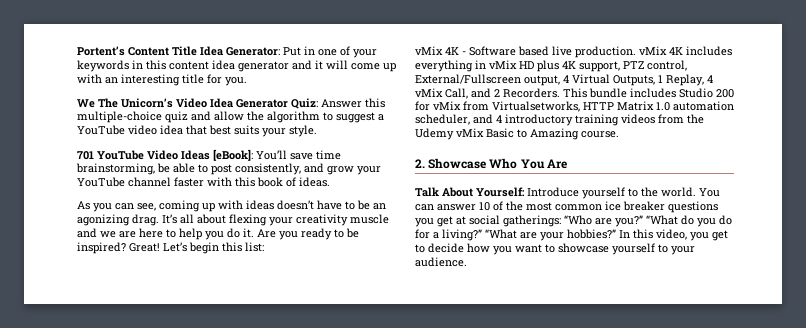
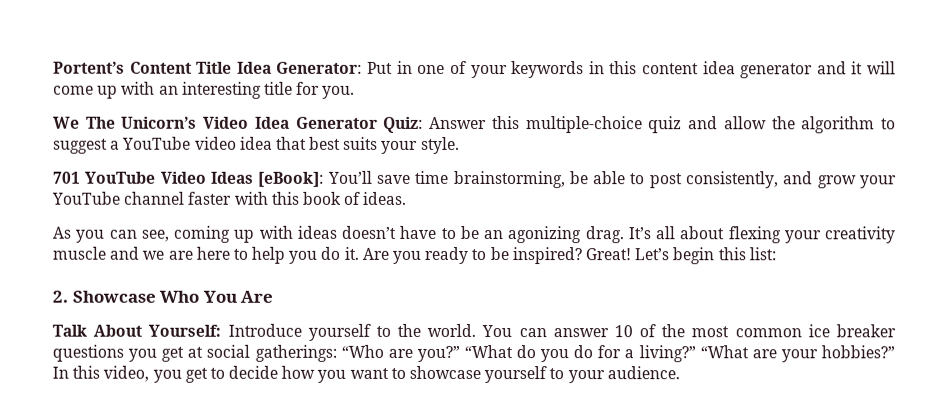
[415,46,732,58] [415,60,687,72] [415,74,713,86] [415,88,734,99] [415,101,734,112] [415,114,704,126] [415,128,619,140] // vMix 4K - Software based live production. vMix 4K includes everything in vMix HD plus 4K support, PTZ control, External/Fullscreen output, 4 Virtual Outputs, 1 Replay, 4 vMix Call, and 2 Recorders. This bundle includes Studio 200 for vMix from Virtualsetworks, HTTP Matrix 1.0 automation scheduler, and 4 introductory training videos from the Udemy vMix Basic to Amazing course. -> (776, 254) none

